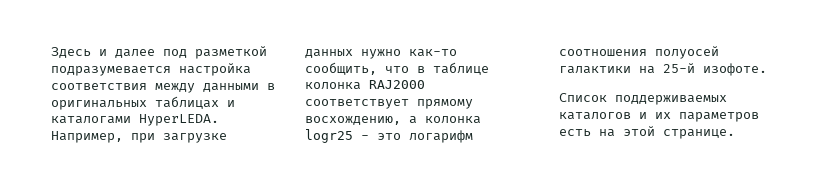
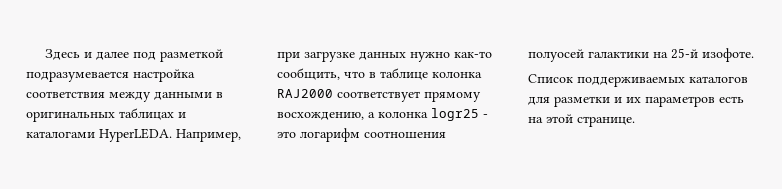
(631, 116) none -> [528,96,610,107] для разметки

